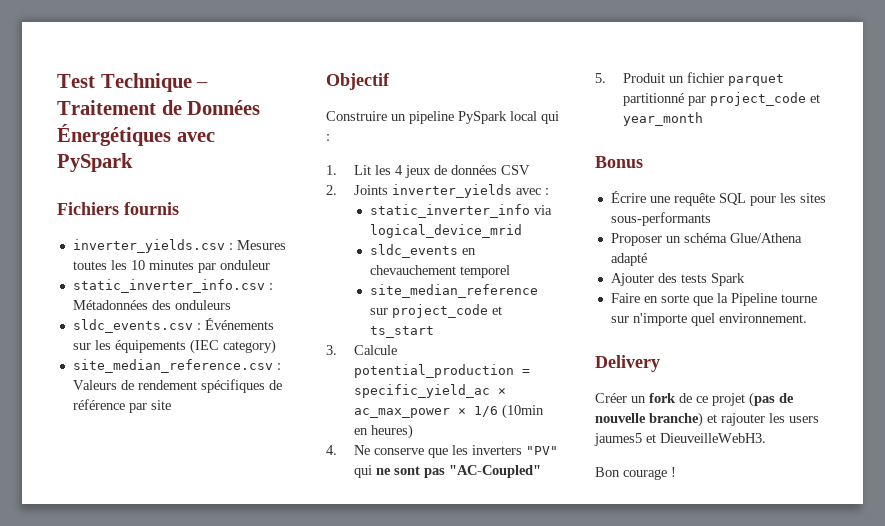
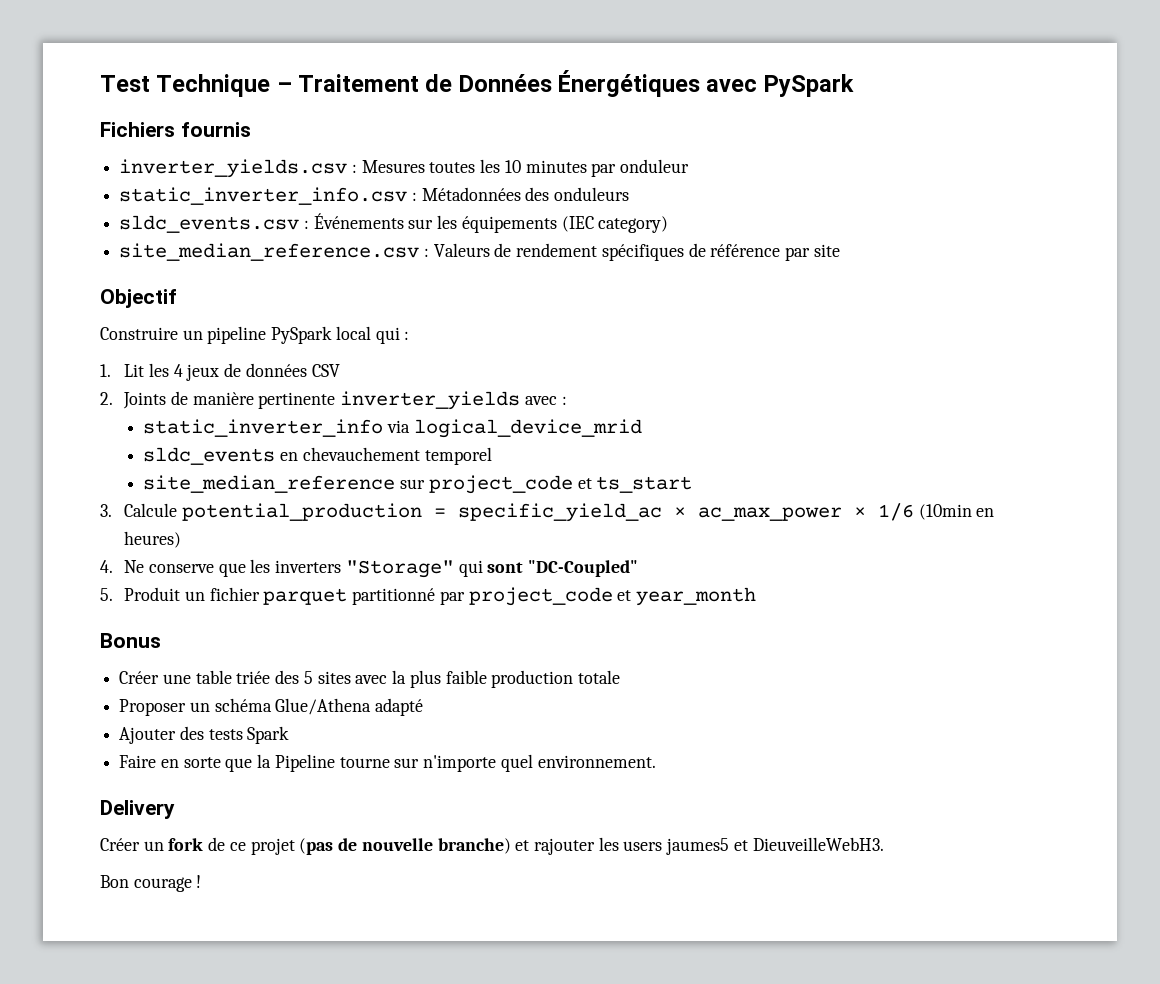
(389, 190) none -> [170,391,336,409] de manière pertinente
[526,446,559,455] [354,465,542,478] "PV" qui ne sont pas "AC-Coupled" -> [345,560,638,578] "Storage" qui sont "DC-Coupled"
[610,191,826,206] [610,212,711,226] Écrire une requête SQL pour les sites sous-performants -> [119,670,620,688] Créer une table triée des 5 sites avec la plus faible production totale

